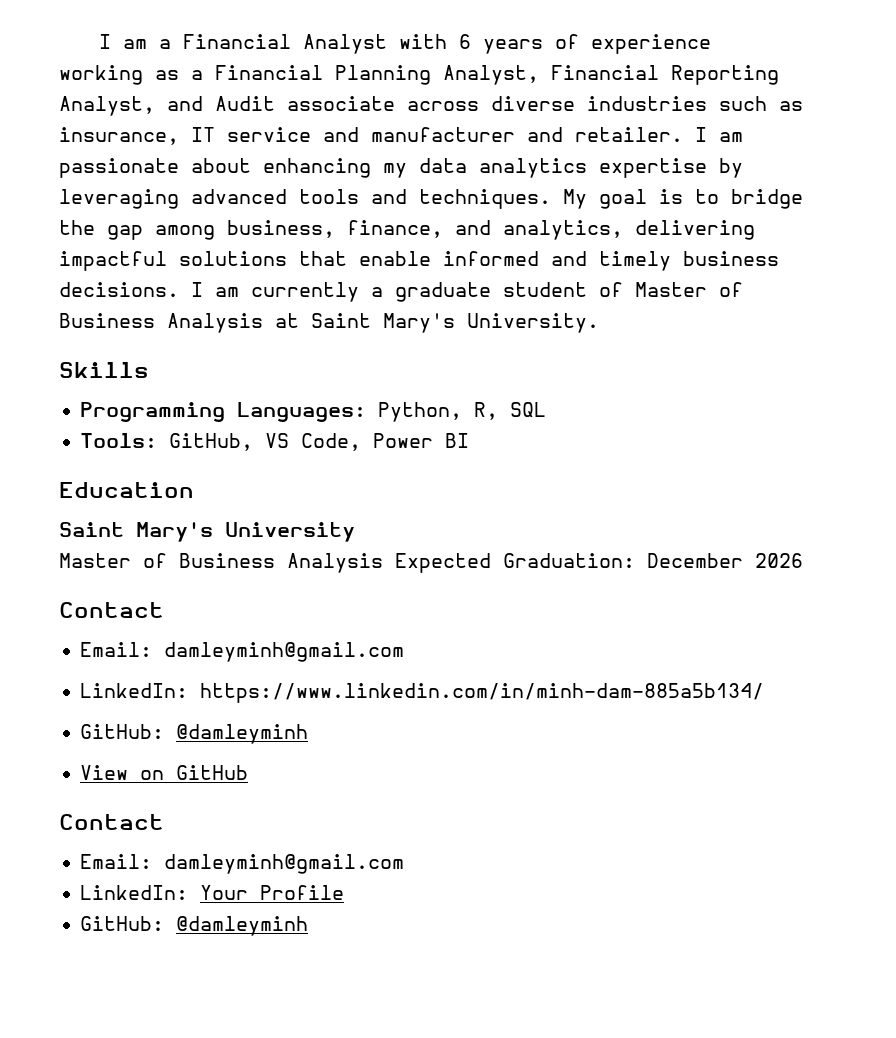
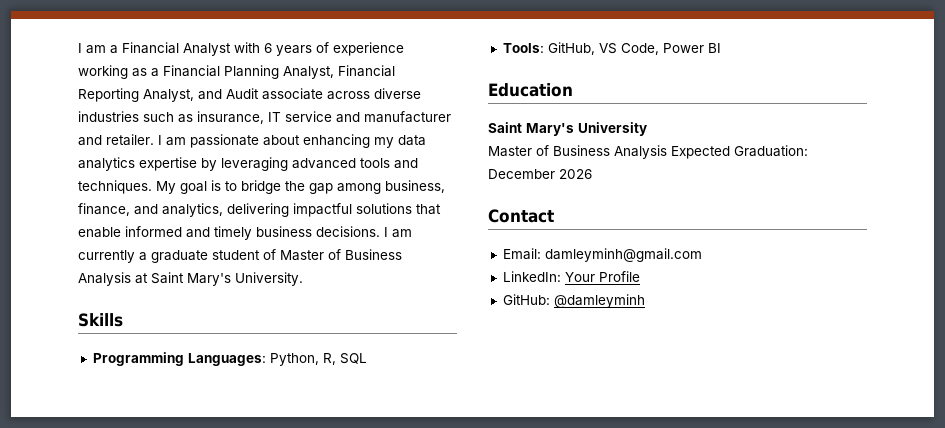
[80,683,765,703] [80,724,309,744] [80,765,249,780] [59,814,164,830] [80,854,405,874] // LinkedIn: https://www.linkedin.com/in/minh-dam-885a5b134/ // GitHub: @damleyminh // View on GitHub // Contact // Email: damleyminh@gmail.com -> (702, 255) none

